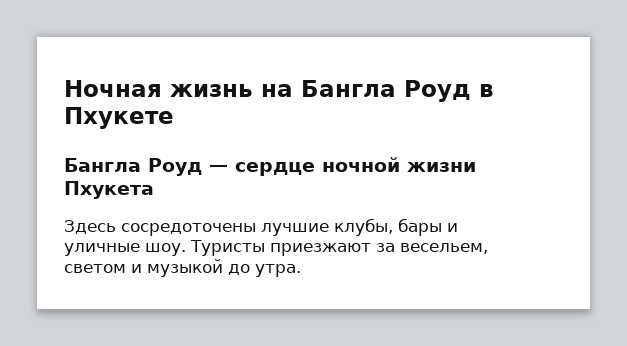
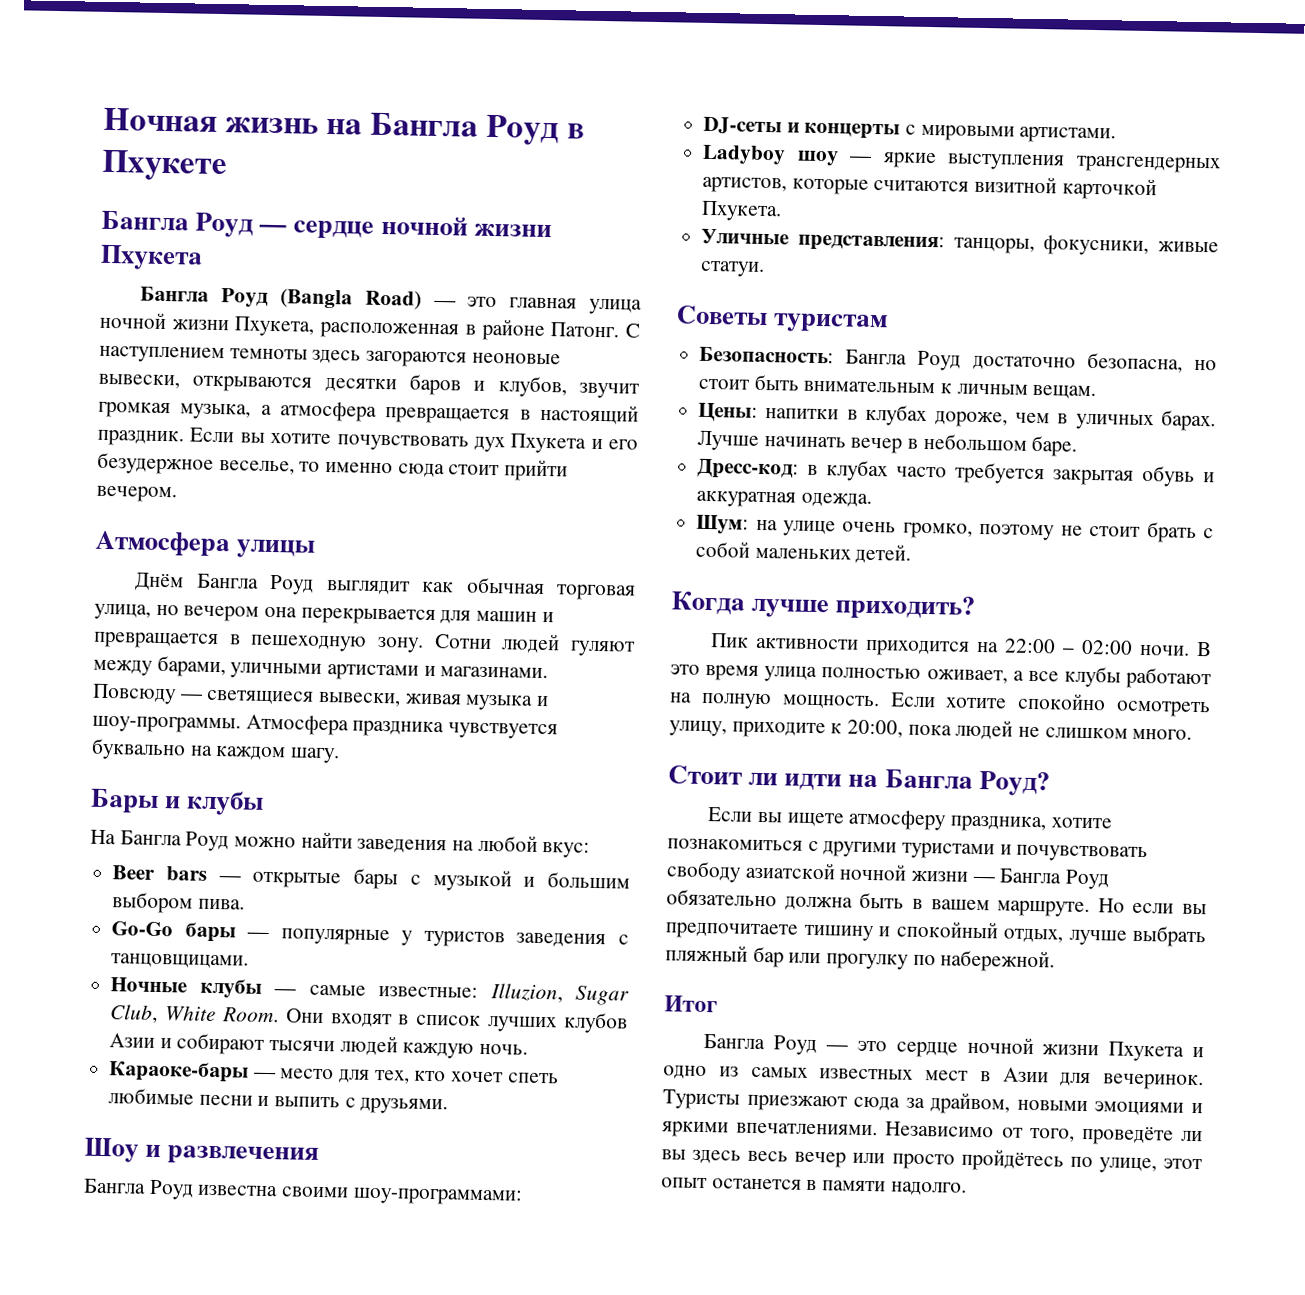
[64,218,458,236] [64,240,488,256] [64,259,301,277] Здесь сосредоточены лучшие клубы, бары и уличные шоу. Туристы приезжают за весельем, светом и музыкой до утра. -> [140,286,642,315] [99,311,640,341] [99,345,561,368] [98,373,639,399] [98,401,639,425] [97,427,638,454] [97,452,569,482] [96,485,177,503] [95,530,316,559] [134,572,636,601] [94,603,554,626] [93,631,635,657] [93,655,549,681] [92,683,550,711] [92,714,559,740] [91,738,341,764] [90,788,265,816] [90,829,591,858] [112,865,630,892] [112,892,245,914] [111,921,629,948] [111,953,250,969] [110,977,629,1006] [110,1004,628,1034] [109,1033,529,1059] [108,1061,559,1084] [108,1088,449,1115] [84,1137,320,1166] [83,1178,523,1206] [703,116,1117,144] [702,144,1221,174] [702,175,1157,201] [701,200,783,222] [701,228,1219,257] [700,260,766,277] [676,305,889,334] [699,346,1217,373] [698,374,1097,400] [698,402,1216,432] [697,430,1078,457] [697,458,1215,487] [696,490,872,508] [696,514,1214,543] [695,540,912,564] [671,591,976,621] [711,633,1212,657] [670,664,1211,690] [669,692,1211,718] [669,719,1193,740] [668,765,1050,797] [707,807,1112,833] [667,838,1149,863] [666,861,1110,890] [666,889,1207,918] [665,920,1206,948] [665,944,1056,973] [664,995,718,1013] [703,1034,1204,1062] [663,1065,1204,1091] [662,1089,1203,1116] [662,1121,1203,1146] [661,1148,1202,1174] [661,1177,967,1196] Бангла Роуд (Bangla Road) — это главная улица ночной жизни Пхукета, расположенная в районе Патонг. С наступлением темноты здесь загораются неоновые вывески, открываются десятки баров и клубов, звучит громкая музыка, а атмосфера превращается в настоящий праздник. Если вы хотите почувствовать дух Пхукета и его безудержное веселье, то именно сюда стоит прийти вечером. // Атмосфера улицы // Днём Бангла Роуд выглядит как обычная торговая улица, но вечером она перекрывается для машин и превращается в пешеходную зону. Сотни людей гуляют между барами, уличными артистами и магазинами. Повсюду — светящиеся вывески, живая музыка и шоу-программы. Атмосфера праздника чувствуется буквально на каждом шагу. // Бары и клубы // На Бангла Роуд можно найти заведения на любой вкус: // Beer bars — открытые бары с музыкой и большим выбором пива. // Go-Go бары — популярные у туристов заведения с танцовщицами. // Ночные клубы — самые известные: Illuzion, Sugar Club, White Room. Они входят в список лучших клубов Азии и собирают тысячи людей каждую ночь. // Караоке-бары — место для тех, кто хочет спеть любимые песни и выпить с друзьями. // Шоу и развлечения // Бангла Роуд известна своими шоу-программами: // DJ-сеты и концерты с мировыми артистами. // Ladyboy шоу — яркие выступления трансгендерных артистов, которые считаются визитной карточкой Пхукета. // Уличные представления: танцоры, фокусники, живые статуи. // Советы туристам // Безопасность: Бангла Роуд достаточно безопасна, но стоит быть внимательным к личным вещам. // Цены: напитки в клубах дороже, чем в уличных барах. Лучше начинать вечер в небольшом баре. // Дресс-код: в клубах часто требуется закрытая обувь и аккуратная одежда. // Шум: на улице очень громко, поэтому не стоит брать с собой маленьких детей. // Когда лучше приходить? // Пик активности приходится на 22:00 – 02:00 ночи. В это время улица полностью оживает, а все клубы работают на полную мощность. Если хотите спокойно осмотреть улицу, приходите к 20:00, пока людей не слишком много. // Стоит ли идти на Бангла Роуд? // Если вы ищете атмосферу праздника, хотите познакомиться с другими туристами и почувствовать свободу азиатской ночной жизни — Бангла Роуд обязательно должна быть в вашем маршруте. Но если вы предпочитаете тишину и спокойный отдых, лучше выбрать пляжный бар или прогулку по набережной. // Итог // Бангла Роуд — это сердце ночной жизни Пхукета и одно из самых известных мест в Азии для вечеринок. Туристы приезжают сюда за драйвом, новыми эмоциями и яркими впечатлениями. Независимо от того, проведёте ли вы здесь весь вечер или просто пройдётесь по улице, этот опыт останется в памяти надолго.

